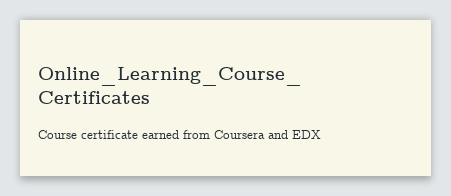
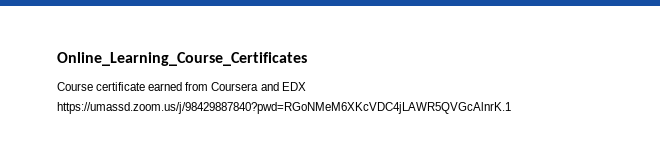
(321, 134) none -> [57,102,511,114] https://umassd.zoom.us/j/98429887840?pwd=RGoNMeM6XKcVDC4jLAWR5QVGcAlnrK.1

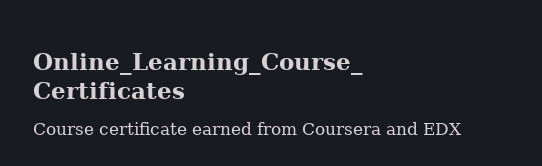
[57,102,511,114] https://umassd.zoom.us/j/98429887840?pwd=RGoNMeM6XKcVDC4jLAWR5QVGcAlnrK.1 -> (462, 129) none

